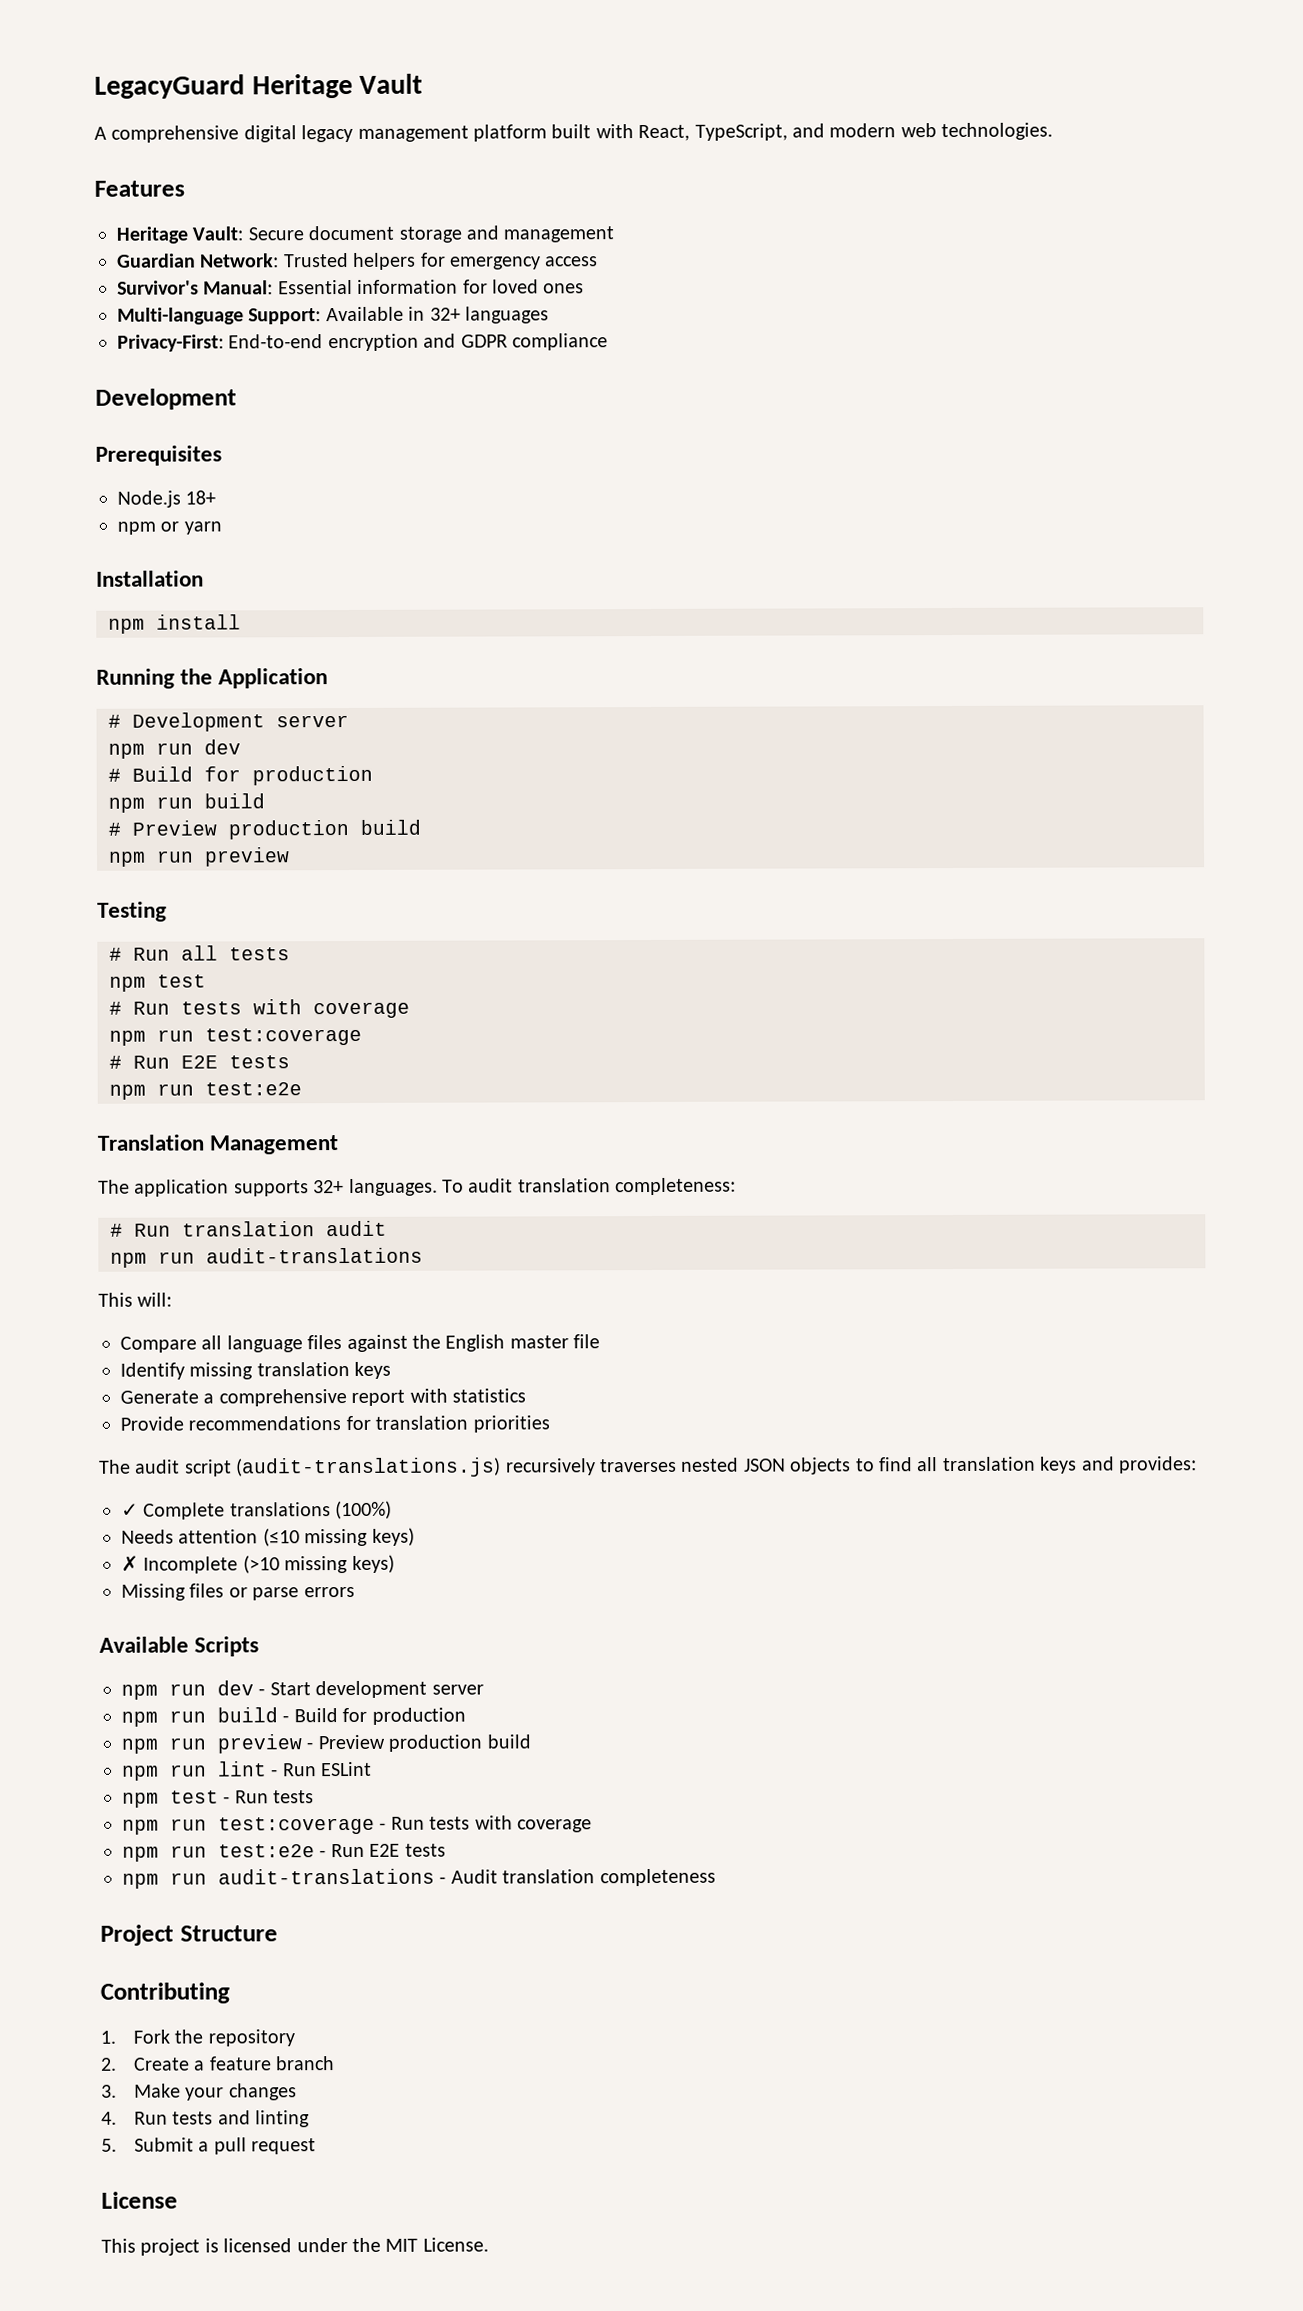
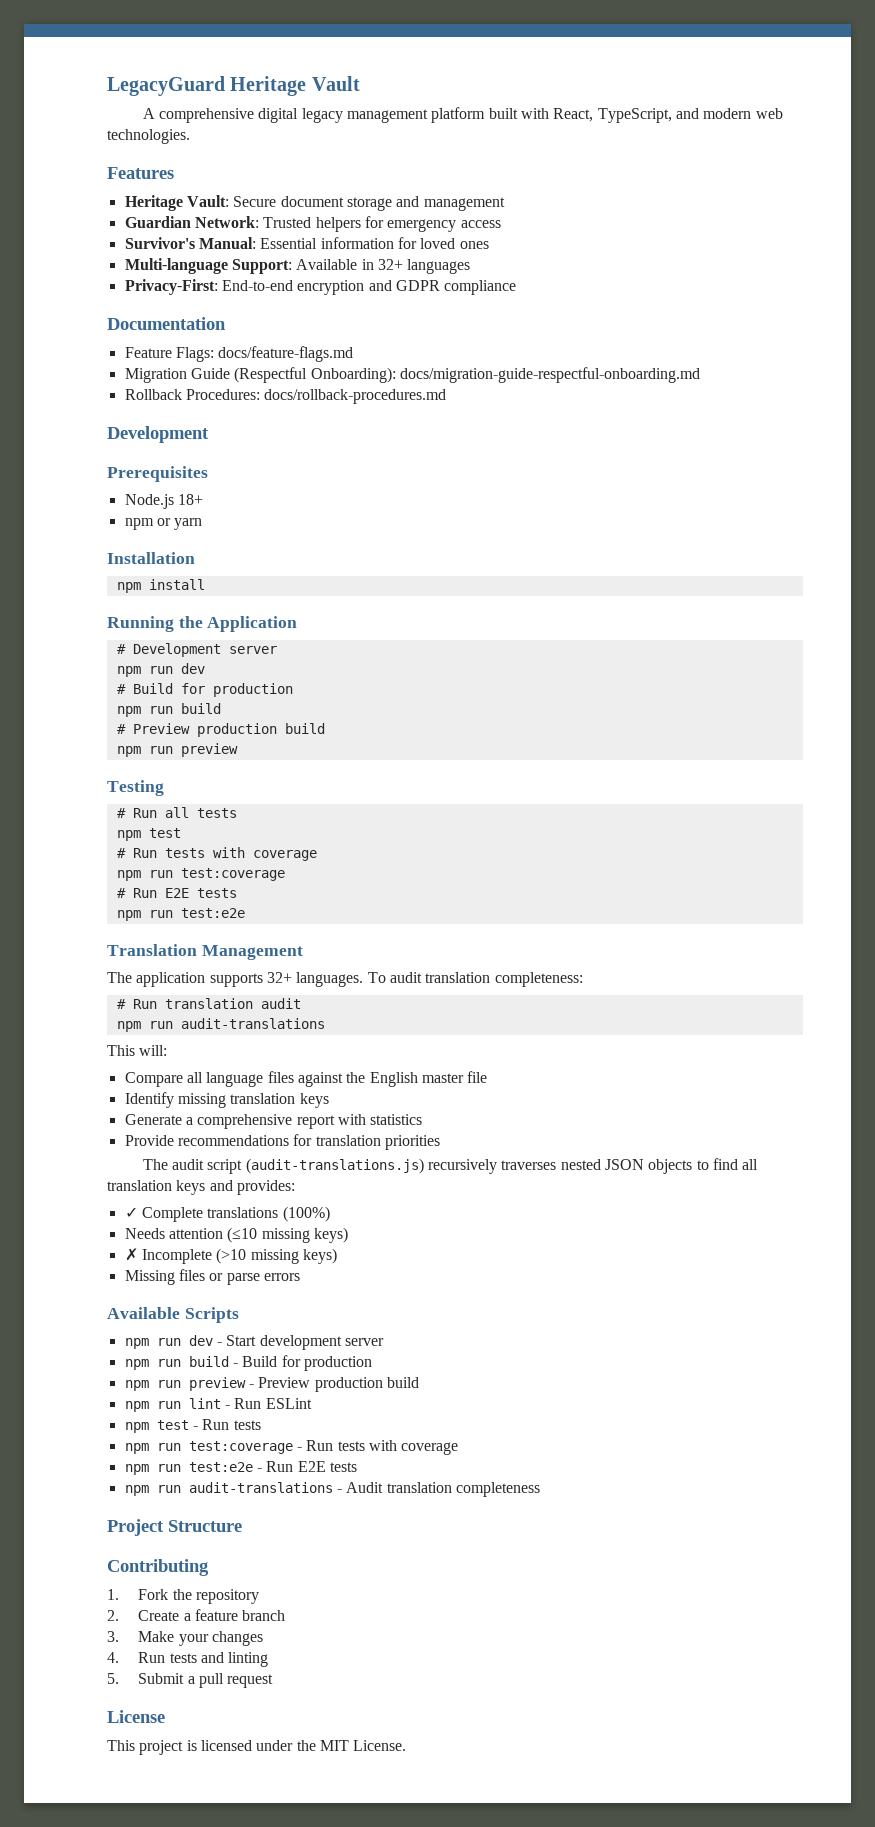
(608, 342) none -> [107,317,226,330] [124,346,354,362] [124,367,700,383] [124,389,447,404] // Documentation // Feature Flags: docs/feature-flags.md // Migration Guide (Respectful Onboarding): docs/migration-guide-respectful-onboarding.md // Rollback Procedures: docs/rollback-procedures.md

